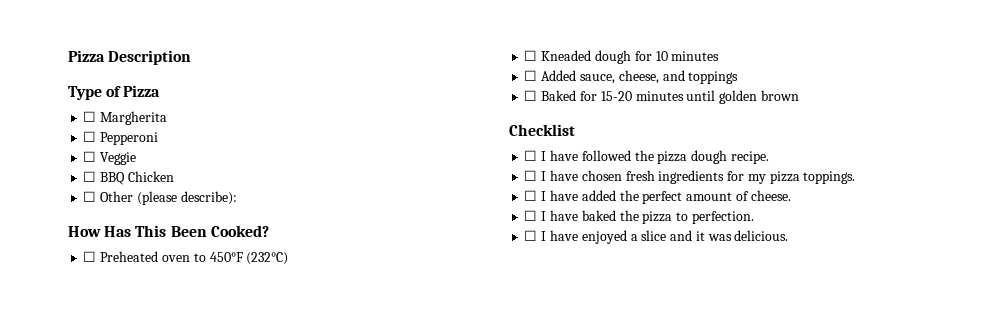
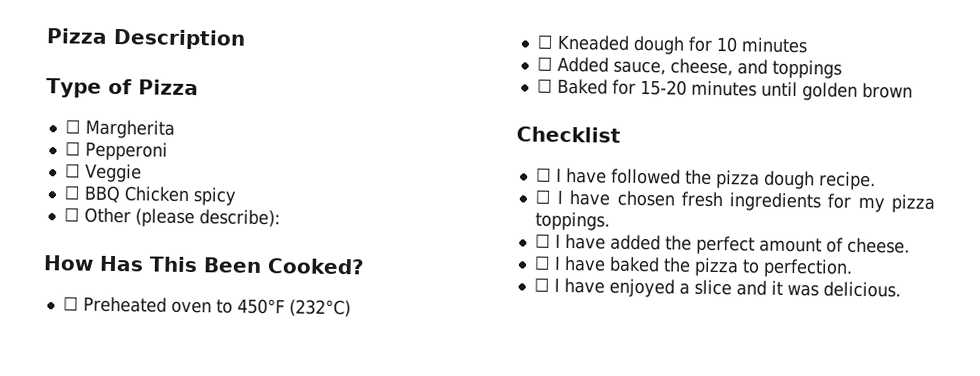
(174, 176) none -> [192,187,236,206] spicy

